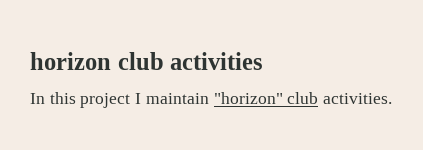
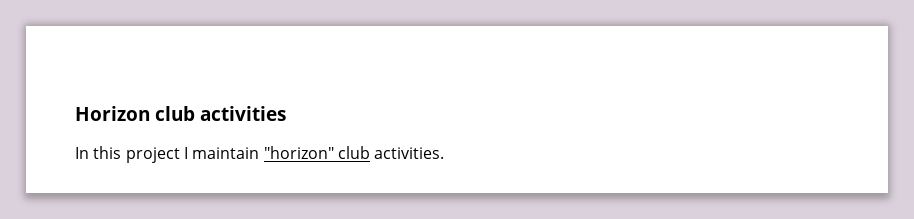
[30,52,111,70] horizon -> [75,106,150,121] Horizon

